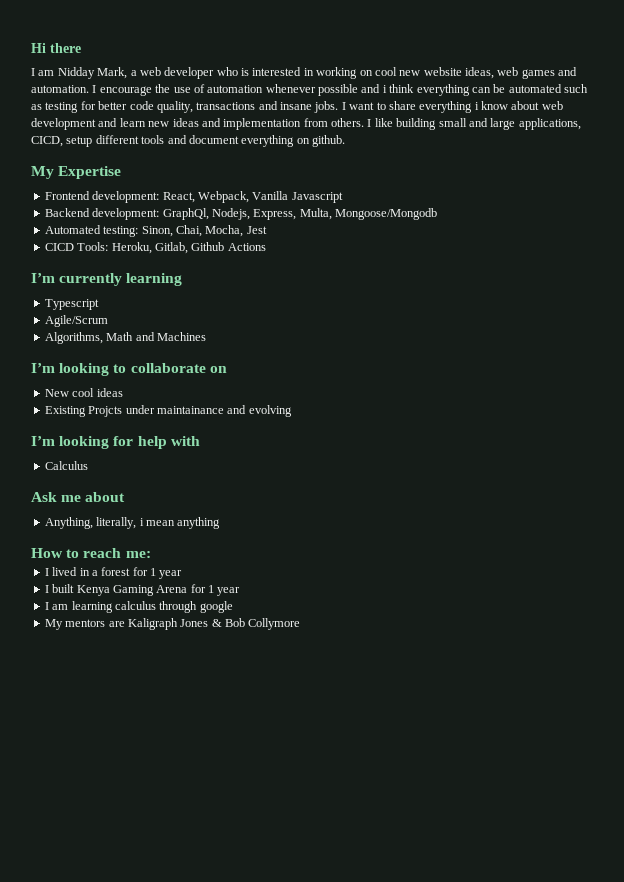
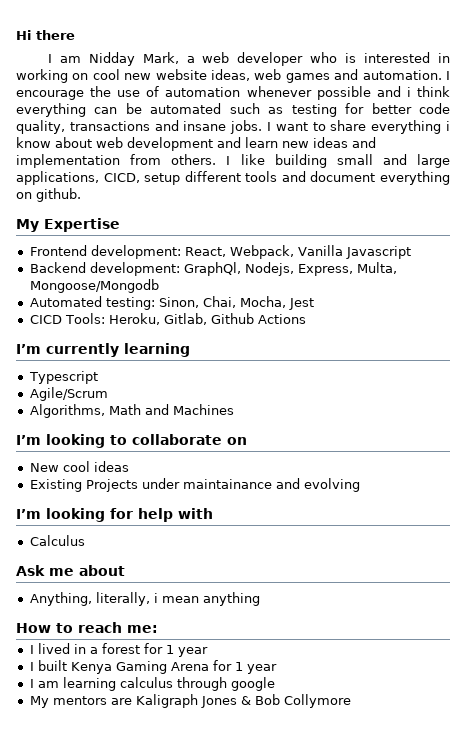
[88,406,123,417] Projcts -> [85,479,138,492] Projects

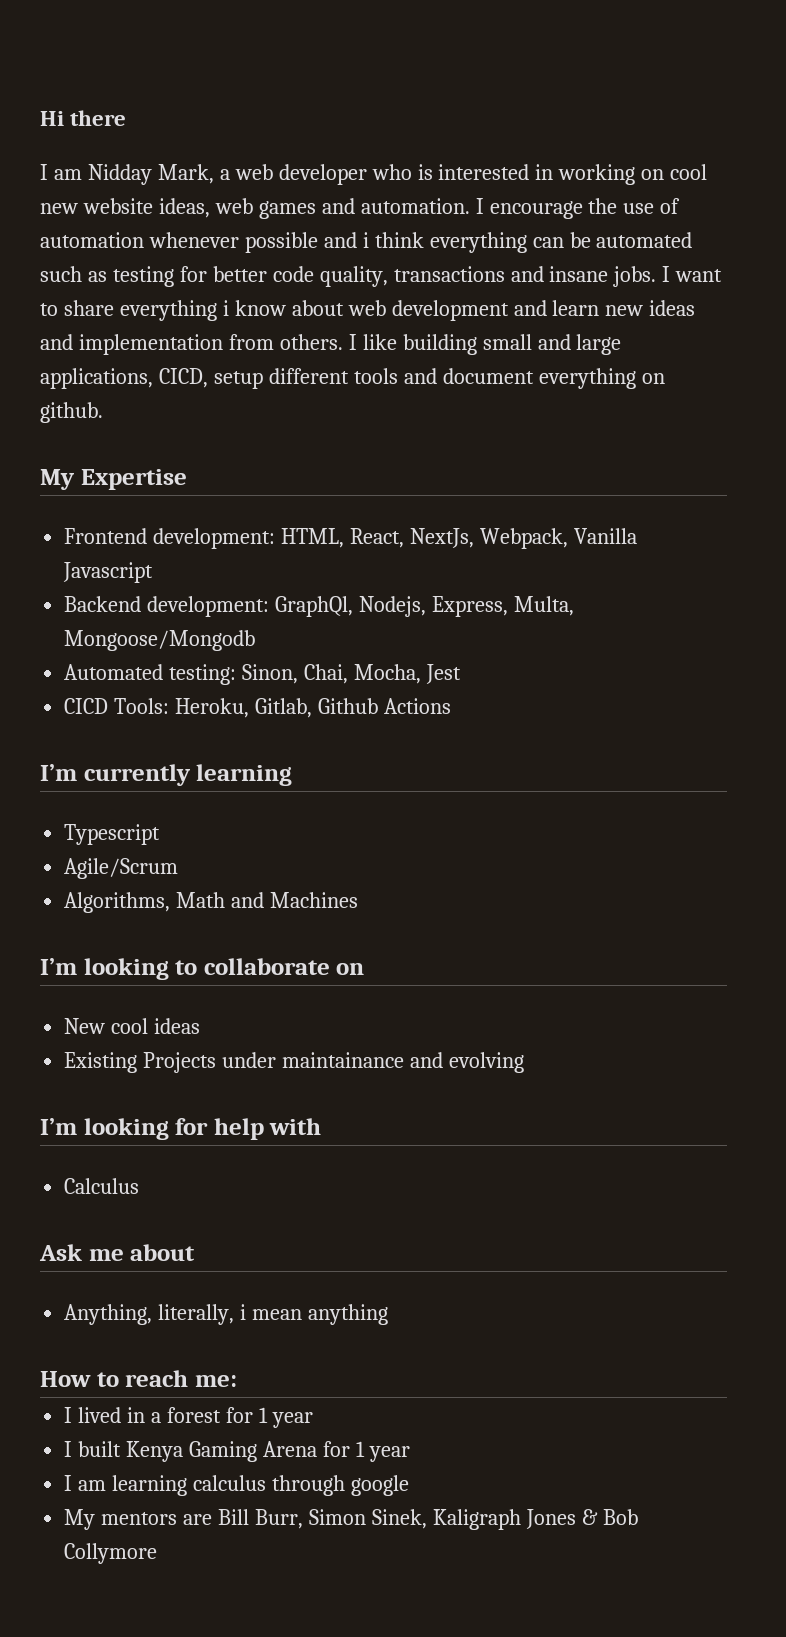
[184,247,226,257] React, -> [281,528,474,548] HTML, React, NextJs,
(132, 701) none -> [218,1509,427,1529] Bill Burr, Simon Sinek,

